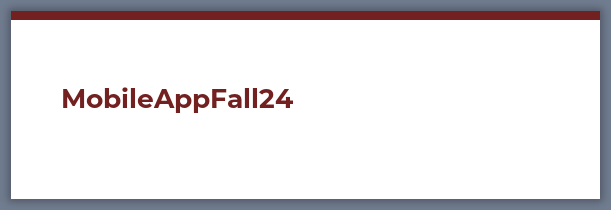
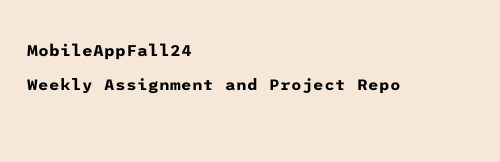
(294, 100) none -> [27,78,401,94] // Weekly Assignment and Project Repo

